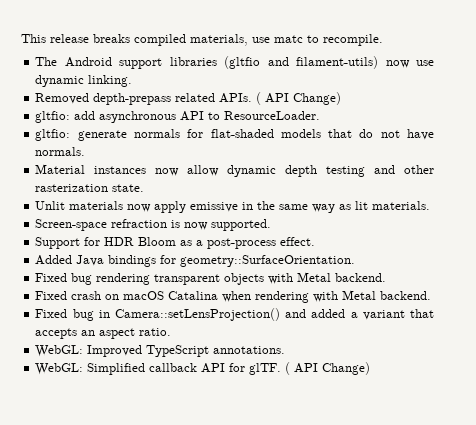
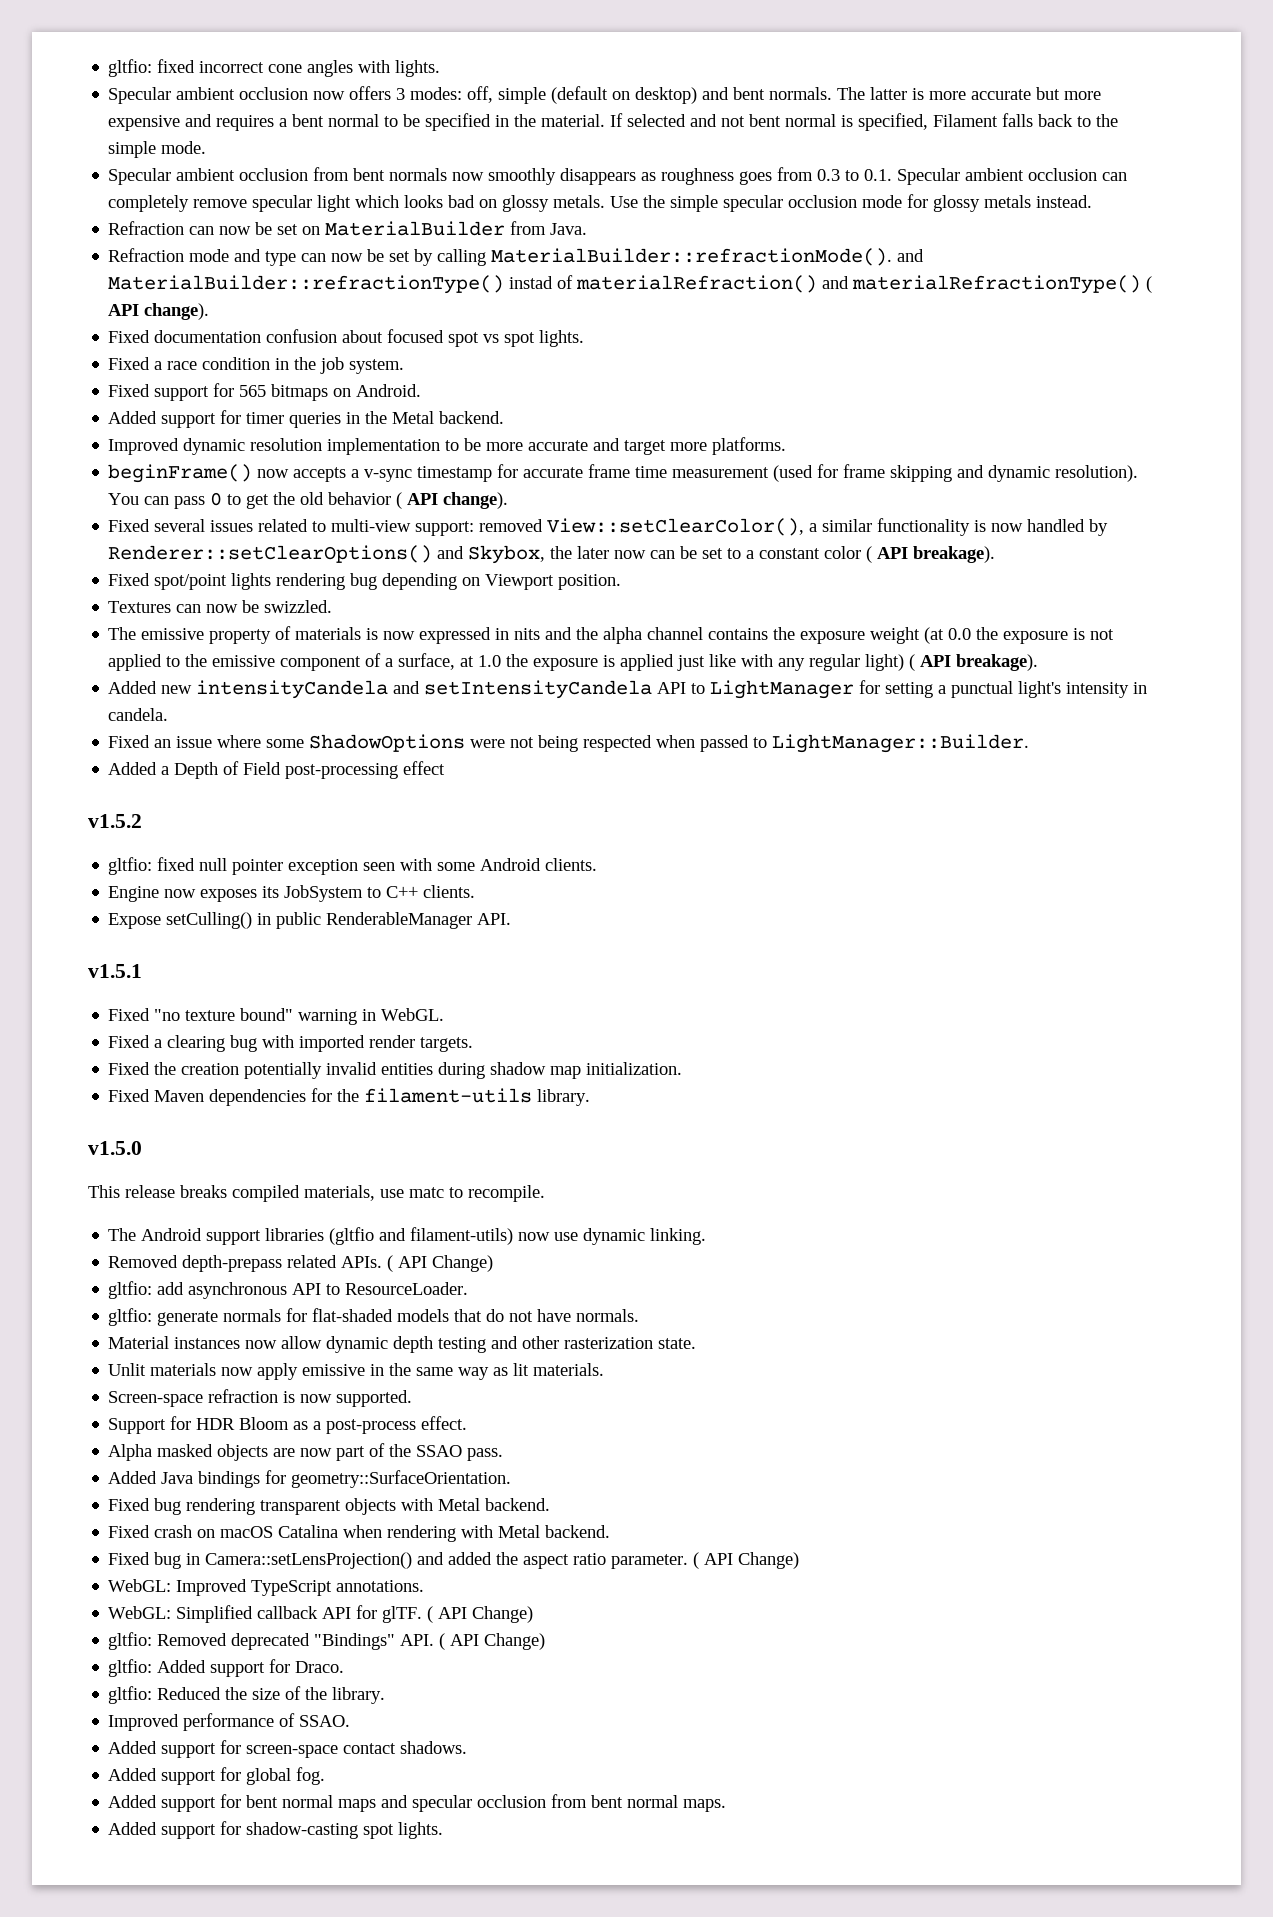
(21, 38) none -> [108,59,441,77] [108,86,1102,104] [108,113,1119,131] [108,141,207,158] [108,167,1128,185] [108,194,1093,212] [108,221,588,236] [108,248,925,266] [108,275,1153,294] [108,303,210,320] [108,329,585,347] [108,357,405,374] [108,383,422,401] [108,410,505,428] [108,437,787,455] [108,464,1139,483] [108,492,509,509] [108,518,1109,536] [108,545,996,564] [108,573,622,590] [108,600,333,613] [108,626,1115,644] [108,653,1039,671] [108,680,1148,699] [108,708,169,721] [108,734,1030,753] [108,761,446,779] [88,814,142,828] [108,857,598,875] [108,885,476,902] [108,912,512,929] [88,964,142,978] [108,1008,445,1025] [108,1035,474,1052] [108,1062,683,1079] [108,1088,591,1106] [88,1141,142,1155] gltfio: fixed incorrect cone angles with lights. // Specular ambient occlusion now offers 3 modes: off, simple (default on desktop) and bent normals. The latter is more accurate but more expensive and requires a bent normal to be specified in the material. If selected and not bent normal is specified, Filament falls back to the simple mode. // Specular ambient occlusion from bent normals now smoothly disappears as roughness goes from 0.3 to 0.1. Specular ambient occlusion can completely remove specular light which looks bad on glossy metals. Use the simple specular occlusion mode for glossy metals instead. // Refraction can now be set on MaterialBuilder from Java. // Refraction mode and type can now be set by calling MaterialBuilder::refractionMode(). and MaterialBuilder::refractionType() instad of materialRefraction() and materialRefractionType() ( API change). // Fixed documentation confusion about focused spot vs spot lights. // Fixed a race condition in the job system. // Fixed support for 565 bitmaps on Android. // Added support for timer queries in the Metal backend. // Improved dynamic resolution implementation to be more accurate and target more platforms. // beginFrame() now accepts a v-sync timestamp for accurate frame time measurement (used for frame skipping and dynamic resolution). You can pass 0 to get the old behavior ( API change). // Fixed several issues related to multi-view support: removed View::setClearColor(), a similar functionality is now handled by Renderer::setClearOptions() and Skybox, the later now can be set to a constant color ( API breakage). // Fixed spot/point lights rendering bug depending on Viewport position. // Textures can now be swizzled. // The emissive property of materials is now expressed in nits and the alpha channel contains the exposure weight (at 0.0 the exposure is not applied to the emissive component of a surface, at 1.0 the exposure is applied just like with any regular light) ( API breakage). // Added new intensityCandela and setIntensityCandela API to LightManager for setting a punctual light's intensity in candela. // Fixed an issue where some ShadowOptions were not being respected when passed to LightManager::Builder. // Added a Depth of Field post-processing effect // v1.5.2 // gltfio: fixed null pointer exception seen with some Android clients. // Engine now exposes its JobSystem to C++ clients. // Expose setCulling() in public RenderableManager API. // v1.5.1 // Fixed "no texture bound" warning in WebGL. // Fixed a clearing bug with imported render targets. // Fixed the creation potentially invalid entities during shadow map initialization. // Fixed Maven dependencies for the filament-utils library. // v1.5.0 //
(316, 241) none -> [108,1443,504,1461] // Alpha masked objects are now part of the SSAO pass.
[350,309,434,320] [35,328,172,339] a variant that accepts an aspect ratio. -> [496,1552,800,1569] the aspect ratio parameter. ( API Change)
(371, 368) none -> [108,1632,546,1650] [108,1659,345,1677] [108,1686,386,1704] [108,1713,351,1731] [108,1740,468,1758] [108,1767,326,1785] [108,1794,727,1812] [108,1821,444,1839] // gltfio: Removed deprecated "Bindings" API. ( API Change) // gltfio: Added support for Draco. // gltfio: Reduced the size of the library. // Improved performance of SSAO. // Added support for screen-space contact shadows. // Added support for global fog. // Added support for bent normal maps and specular occlusion from bent normal maps. // Added support for shadow-casting spot lights.

